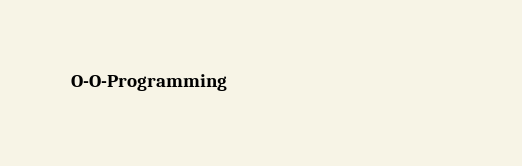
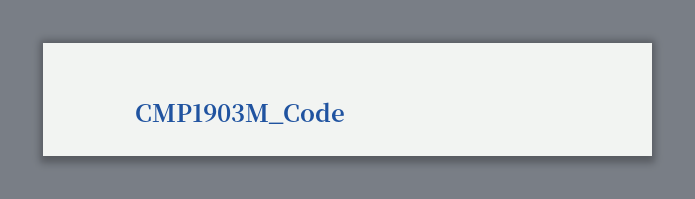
[71,74,227,91] O-O-Programming -> [135,102,345,124] CMP1903M_Code

